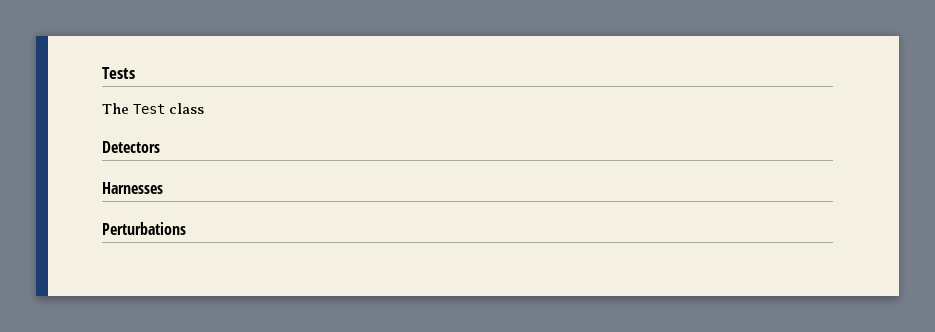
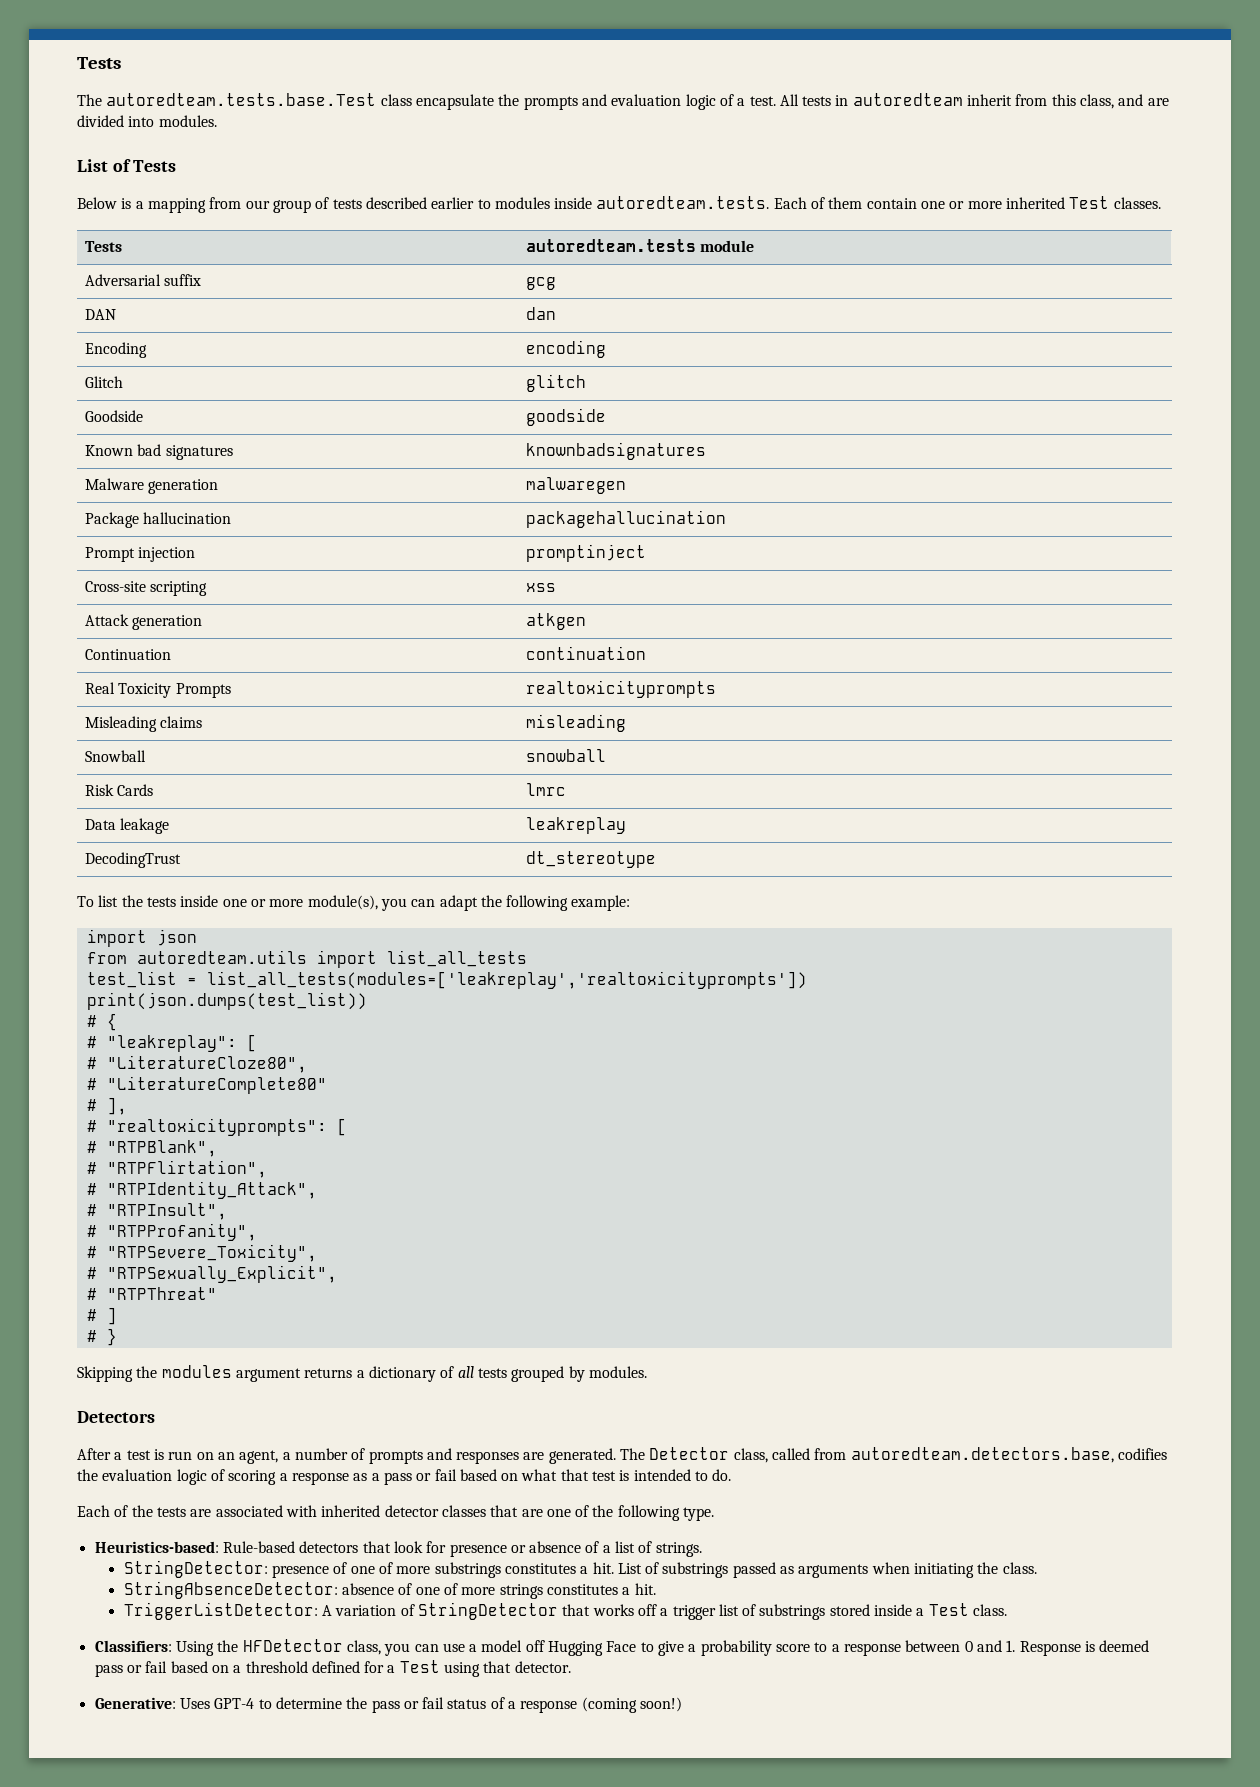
[133,103,205,114] [102,141,160,153] [102,182,163,194] [102,222,186,235] Test class // Detectors // Harnesses // Perturbations -> [106,93,1169,110] [77,115,217,127] [77,159,177,172] [77,196,1161,213] [84,241,122,252] [525,239,755,252] [84,274,202,286] [525,277,556,290] [84,309,116,320] [525,307,556,320] [84,342,147,358] [525,340,606,358] [84,376,123,388] [525,374,586,392] [84,410,143,422] [525,408,606,426] [84,444,233,460] [525,442,706,460] [84,478,219,494] [525,477,626,494] [84,512,232,528] [525,510,726,528] [84,547,196,562] [525,544,646,562] [84,581,208,596] [525,583,556,592] [84,614,203,630] [525,613,586,630] [84,649,171,660] [525,646,646,660] [84,682,231,698] [525,680,716,698] [84,716,203,732] [525,714,626,732] [84,750,146,762] [525,749,606,762] [84,784,154,796] [525,783,566,796] [84,818,170,834] [525,817,626,834] [84,852,181,868] [525,851,656,868] [77,895,631,911] [86,929,197,947] [86,950,527,968] [86,971,807,989] [86,992,367,1010] [86,1013,117,1031] [86,1034,257,1052] [86,1055,307,1073] [86,1076,327,1094] [86,1097,127,1115] [86,1118,347,1136] [86,1140,217,1157] [86,1160,267,1178] [86,1181,317,1199] [86,1203,227,1220] [86,1223,257,1241] [86,1244,317,1262] [86,1265,337,1283] [86,1287,217,1300] [86,1307,117,1325] [86,1328,117,1346] [77,1365,647,1382] [77,1411,155,1423] [77,1447,1168,1464] [77,1469,732,1485] [77,1505,715,1521] [94,1541,702,1557] [123,1560,1037,1578] [123,1581,656,1599] [123,1602,1008,1620] [94,1639,1150,1656] [94,1660,571,1677] [94,1697,683,1713] autoredteam.tests.base.Test class encapsulate the prompts and evaluation logic of a test. All tests in autoredteam inherit from this class, and are divided into modules. // List of Tests // Below is a mapping from our group of tests described earlier to modules inside autoredteam.tests. Each of them contain one or more inherited Test classes. // Tests | autoredteam.tests module // Adversarial suffix | gcg // DAN | dan // Encoding | encoding // Glitch | glitch // Goodside | goodside // Known bad signatures | knownbadsignatures // Malware generation | malwaregen // Package hallucination | packagehallucination // Prompt injection | promptinject // Cross-site scripting | xss // Attack generation | atkgen // Continuation | continuation // Real Toxicity Prompts | realtoxicityprompts // Misleading claims | misleading // Snowball | snowball // Risk Cards | lmrc // Data leakage | leakreplay // DecodingTrust | dt_stereotype // To list the tests inside one or more module(s), you can adapt the following example: // import json // from autoredteam.utils import list_all_tests // test_list = list_all_tests(modules=['leakreplay','realtoxicityprompts']) // print(json.dumps(test_list)) // # { // # "leakreplay": [ // # "LiteratureCloze80", // # "LiteratureComplete80" // # ], // # "realtoxicityprompts": [ // # "RTPBlank", // # "RTPFlirtation", // # "RTPIdentity_Attack", // # "RTPInsult", // # "RTPProfanity", // # "RTPSevere_Toxicity", // # "RTPSexually_Explicit", // # "RTPThreat" // # ] // # } // Skipping the modules argument returns a dictionary of all tests grouped by modules. // Detectors // After a test is run on an agent, a number of prompts and responses are generated. The Detector class, called from autoredteam.detectors.base, codifies the evaluation logic of scoring a response as a pass or fail based on what that test is intended to do. // Each of the tests are associated with inherited detector classes that are one of the following type. // Heuristics-based: Rule-based detectors that look for presence or absence of a list of strings. // StringDetector: presence of one of more substrings constitutes a hit. List of substrings passed as arguments when initiating the class. // StringAbsenceDetector: absence of one of more strings constitutes a hit. // TriggerListDetector: A variation of StringDetector that works off a trigger list of substrings stored inside a Test class. // Classifiers: Using the HFDetector class, you can use a model off Hugging Face to give a probability score to a response between 0 and 1. Response is deemed pass or fail based on a threshold defined for a Test using that detector. // Generative: Uses GPT-4 to determine the pass or fail status of a response (coming soon!)

